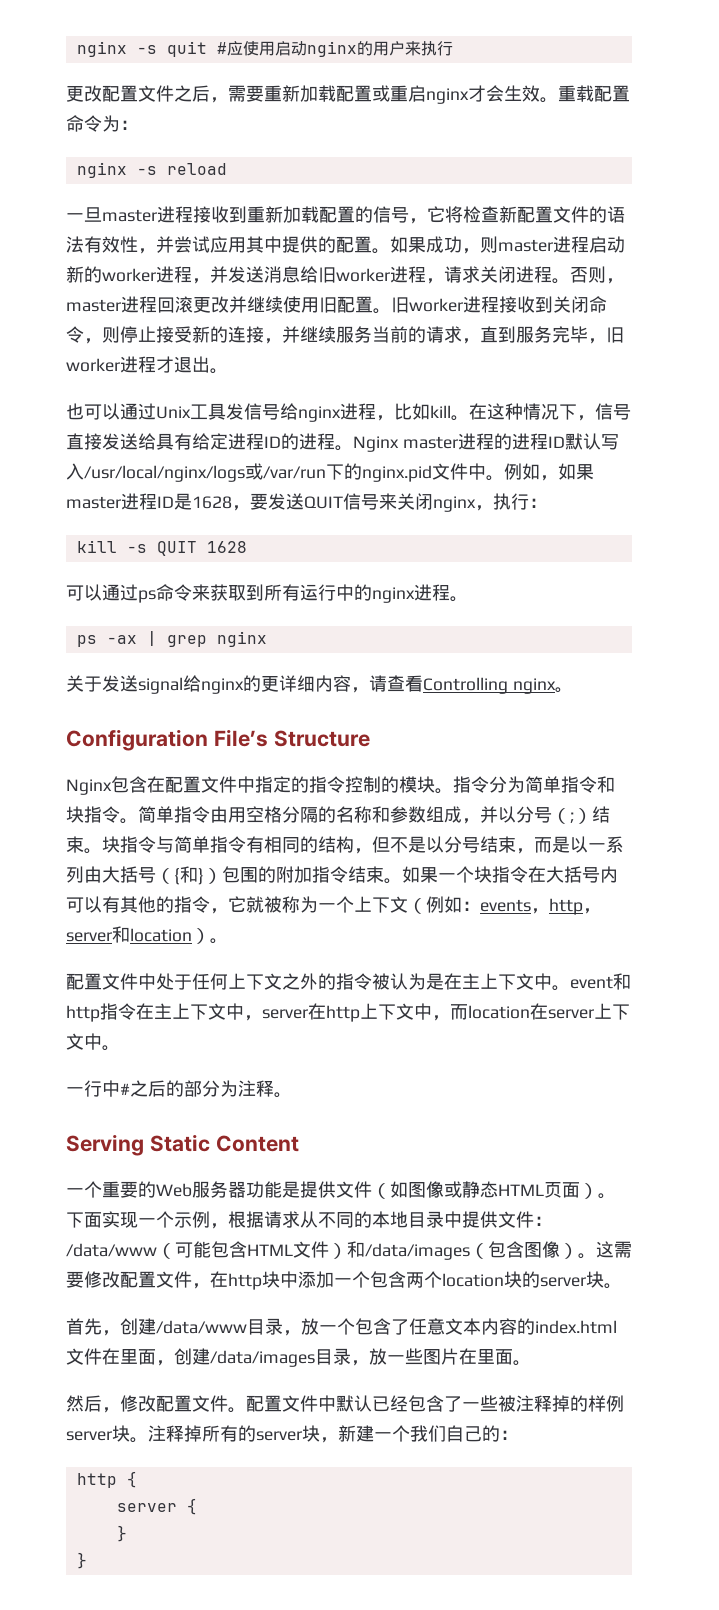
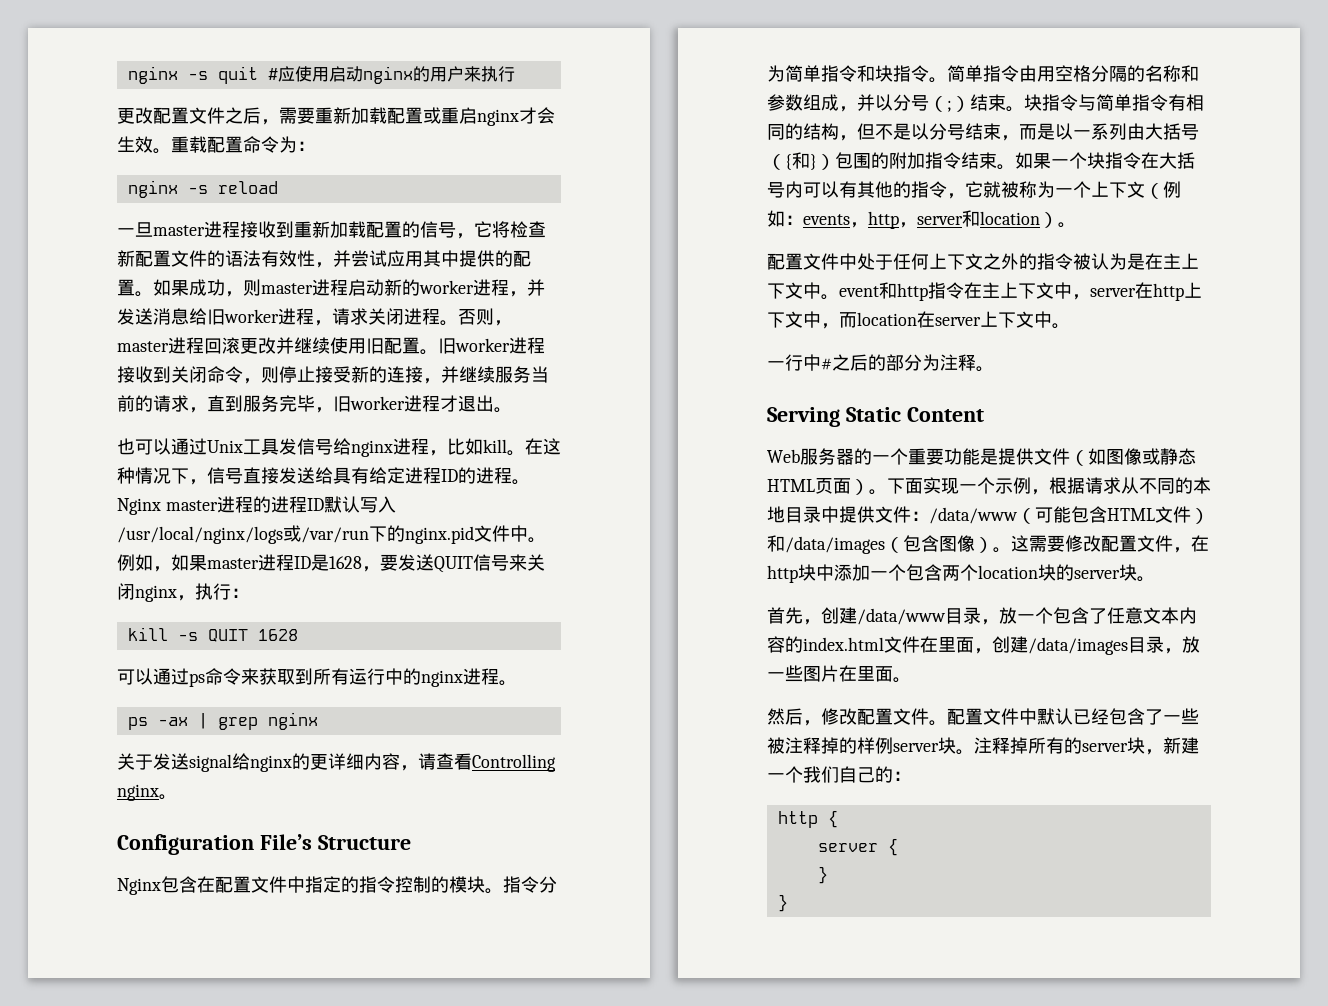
[66,1181,246,1198] 一个重要的Web服务器 -> [767,448,944,465] Web服务器的一个重要

